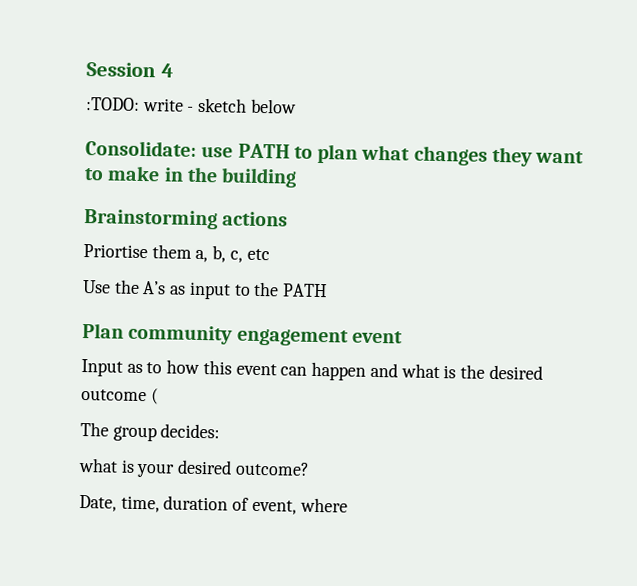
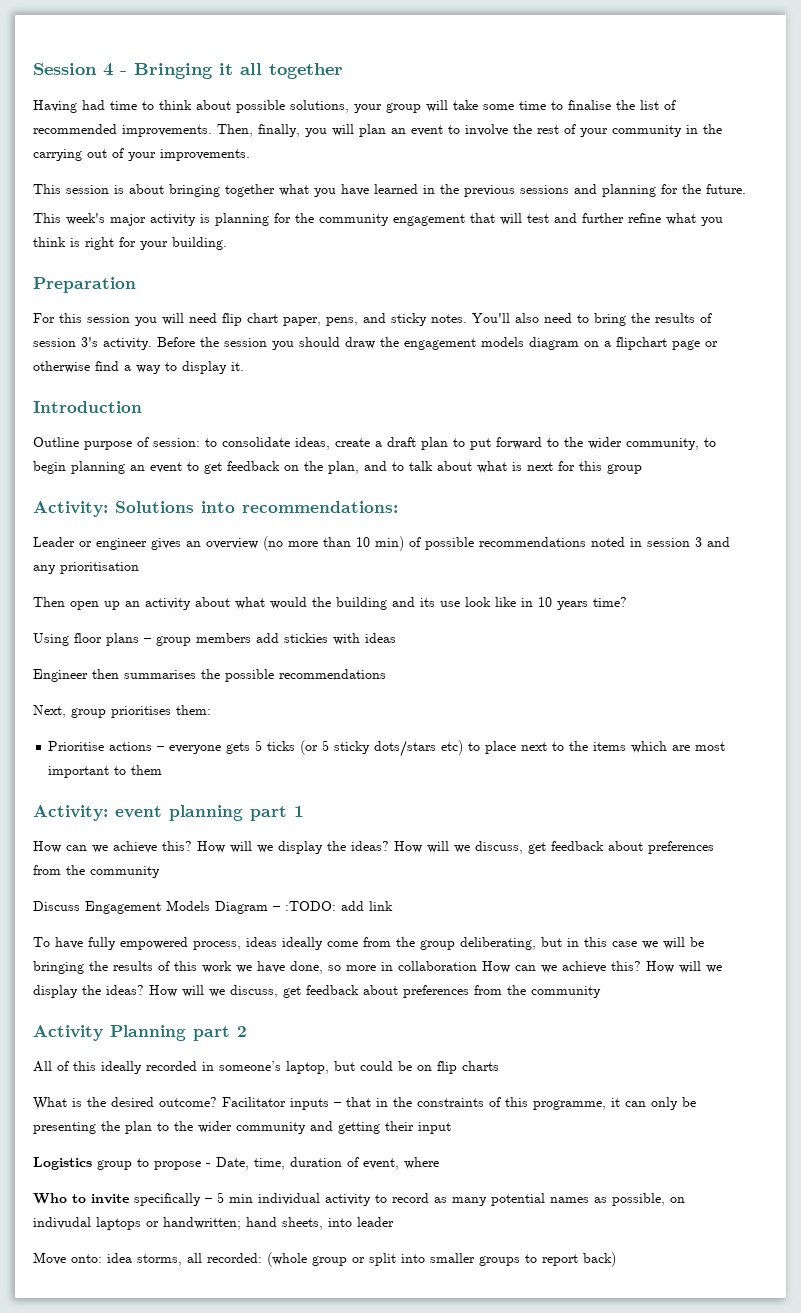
[86,97,297,114] [85,140,585,167] [84,165,298,188] [84,209,289,230] [83,244,270,263] [82,279,329,300] [82,323,403,347] [81,359,543,381] [81,388,159,405] [80,421,221,442] [78,457,310,478] // :TODO: write - sketch below // Consolidate: use PATH to plan what changes they want to make in the building // Brainstorming actions // Priortise them a, b, c, etc // Use the A’s as input to the PATH // Plan community engagement event // Input as to how this event can happen and what is the desired outcome ( // The group decides: // what is your desired outcome? // -> [120,63,343,79] [33,100,676,113] [33,124,722,137] [33,148,250,161] [33,184,746,197] [33,213,723,226] [33,237,227,250] [33,277,136,293] [33,313,712,326] [33,337,718,350] [33,361,244,374] [33,401,142,413] [33,437,716,450] [33,461,642,474] [33,501,398,517] [33,536,730,551] [33,562,139,574] [33,597,627,610] [33,633,396,646] [33,669,386,682] [33,705,211,718] [48,740,726,757] [48,765,163,778] [33,805,304,821] [33,841,714,854] [33,865,160,878] [33,900,393,914] [33,937,704,950] [33,961,722,974] [33,985,601,998] [33,1025,247,1041] [33,1061,499,1074] [33,1097,696,1110] [33,1121,451,1134] [33,1157,211,1170] - Bringing it all together // Having had time to think about possible solutions, your group will take some time to finalise the list of recommended improvements. Then, finally, you will plan an event to involve the rest of your community in the carrying out of your improvements. // This session is about bringing together what you have learned in the previous sessions and planning for the future. // This week's major activity is planning for the community engagement that will test and further refine what you think is right for your building. // Preparation // For this session you will need flip chart paper, pens, and sticky notes. You'll also need to bring the results of session 3's activity. Before the session you should draw the engagement models diagram on a flipchart page or otherwise find a way to display it. // Introduction // Outline purpose of session: to consolidate ideas, create a draft plan to put forward to the wider community, to begin planning an event to get feedback on the plan, and to talk about what is next for this group // Activity: Solutions into recommendations: // Leader or engineer gives an overview (no more than 10 min) of possible recommendations noted in session 3 and any prioritisation // Then open up an activity about what would the building and its use look like in 10 years time? // Using floor plans – group members add stickies with ideas // Engineer then summarises the possible recommendations // Next, group prioritises them: // Prioritise actions – everyone gets 5 ticks (or 5 sticky dots/stars etc) to place next to the items which are most important to them // Activity: event planning part 1 // How can we achieve this? How will we display the ideas? How will we discuss, get feedback about preferences from the community // Discuss Engagement Models Diagram – :TODO: add link // To have fully empowered process, ideas ideally come from the group deliberating, but in this case we will be bringing the results of this work we have done, so more in collaboration How can we achieve this? How will we display the ideas? How will we discuss, get feedback about preferences from the community // Activity Planning part 2 // All of this ideally recorded in someone’s laptop, but could be on flip charts // What is the desired outcome? Facilitator inputs – that in the constraints of this programme, it can only be presenting the plan to the wider community and getting their input // Logistics group to propose -
(348, 505) none -> [33,1192,685,1206] [33,1217,394,1230] [33,1252,616,1267] // Who to invite specifically – 5 min individual activity to record as many potential names as possible, on indivudal laptops or handwritten; hand sheets, into leader // Move onto: idea storms, all recorded: (whole group or split into smaller groups to report back)

